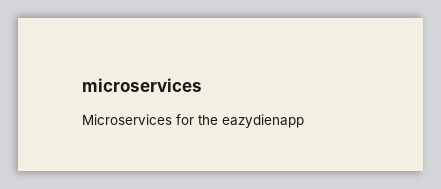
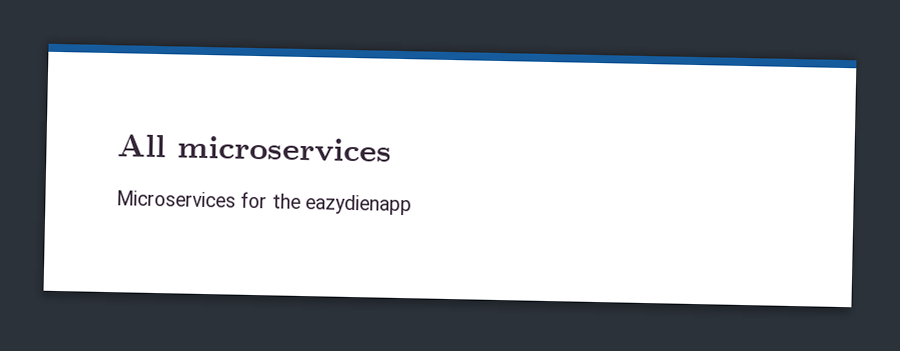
(82, 85) none -> [117,134,166,158] All

